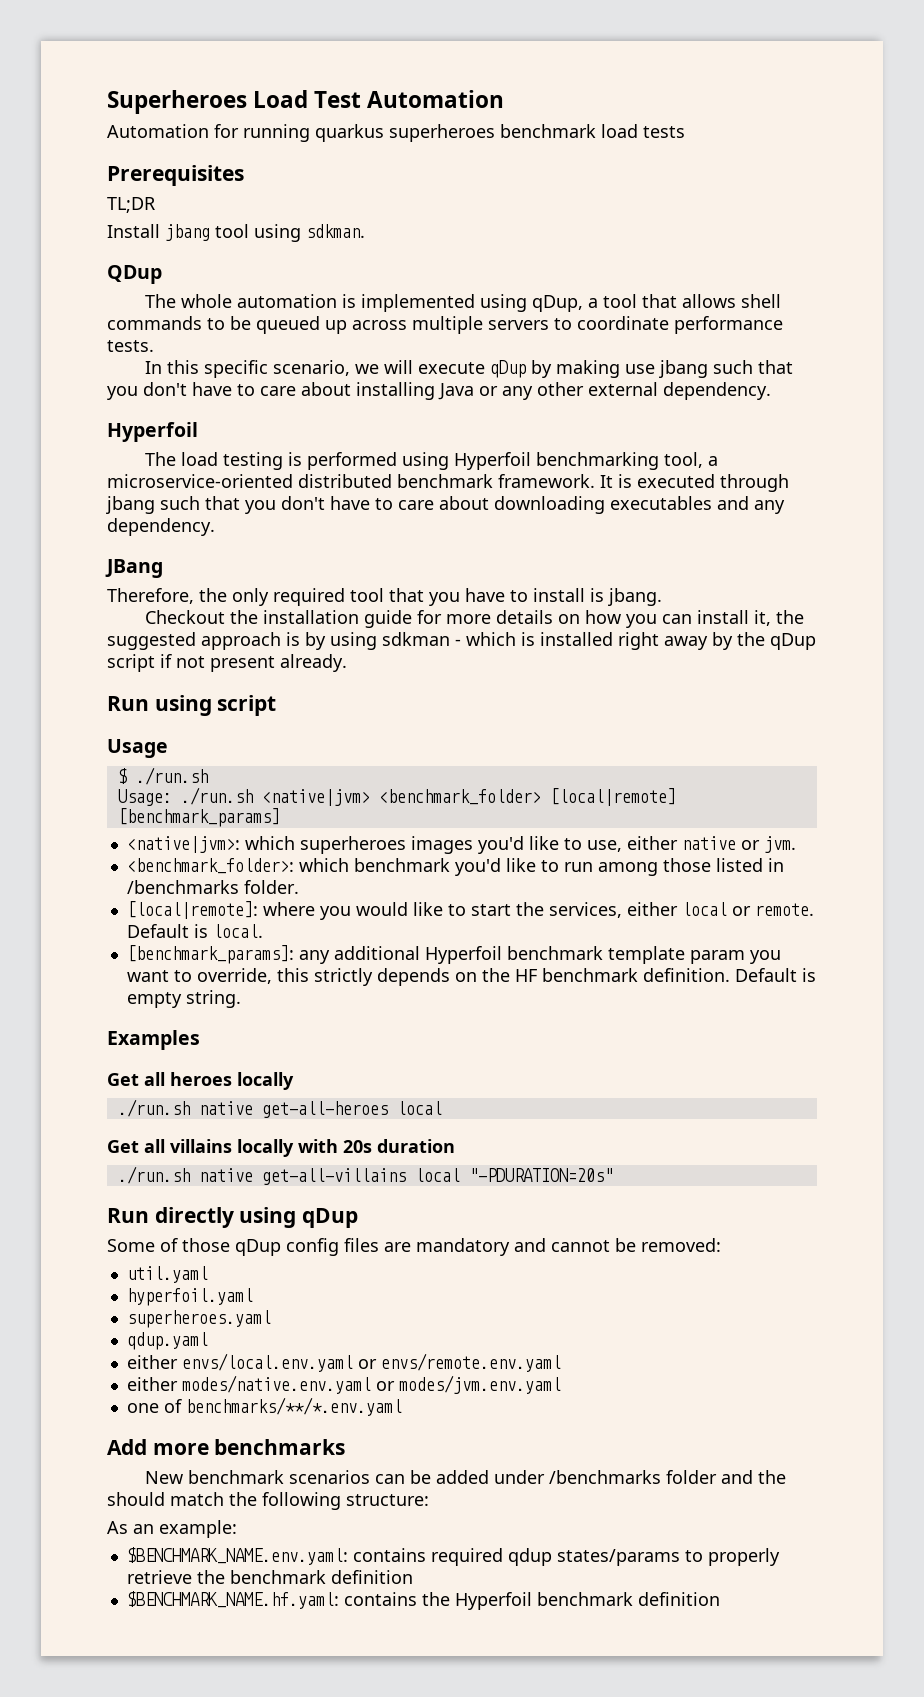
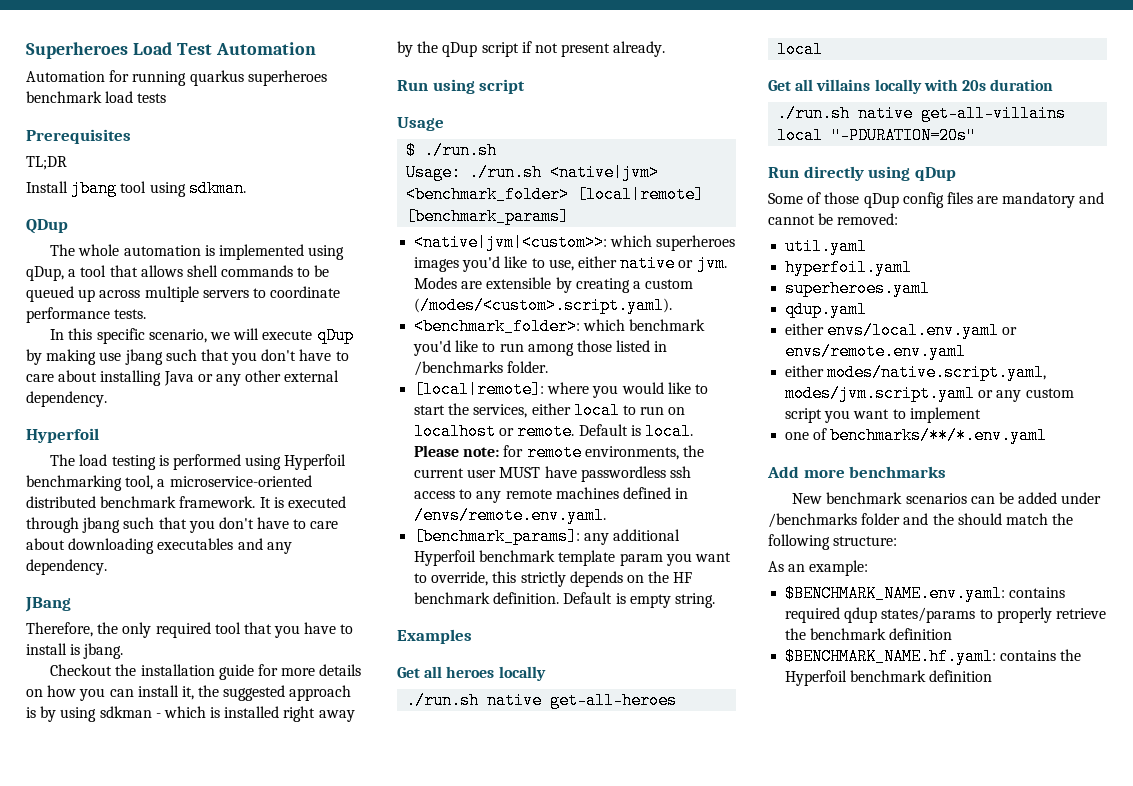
[126,836,240,853] <native|jvm>: -> [414,234,608,251] <native|jvm|<custom>>:
(796, 844) none -> [414,277,694,293] [414,297,673,314] Modes are extensible by creating a custom (/modes/<custom>.script.yaml).
(727, 909) none -> [622,405,686,415] [414,423,497,440] to run on localhost
(263, 931) none -> [414,444,704,461] [414,466,691,482] [414,487,689,503] [414,507,607,524] Please note: for remote environments, the current user MUST have passwordless ssh access to any remote machines defined in /envs/remote.env.yaml.
[181,1375,561,1394] modes/native.env.yaml or modes/jvm.env.yaml -> [827,364,1047,381] [785,385,1074,402] [785,407,981,423] modes/native.script.yaml, modes/jvm.script.yaml or any custom script you want to implement

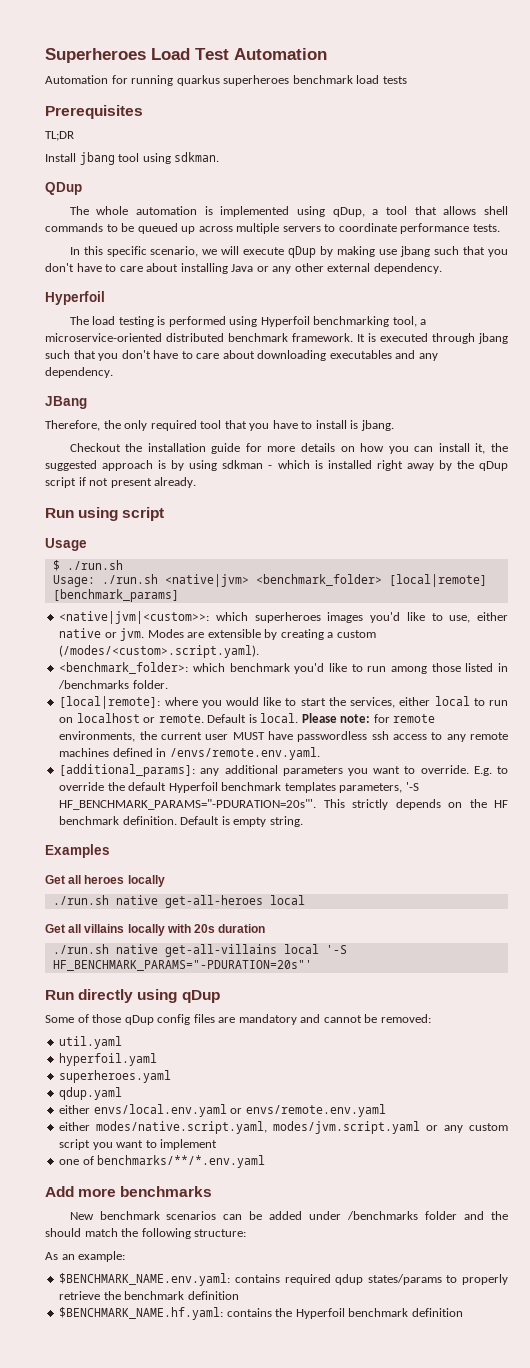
[414,528,581,545] [benchmark_params]: -> [59,764,196,777] [additional_params]:
[414,550,731,566] [414,571,517,586] Hyperfoil benchmark template param you want to override, this -> [282,765,508,776] [59,782,419,793] [59,799,345,810] parameters you want to override. E.g. to override the default Hyperfoil benchmark templates parameters, '-S HF_BENCHMARK_PARAMS="-PDURATION=20s"'. This
[831,127,977,144] "-PDURATION=20s" -> [325,945,347,954] [52,960,312,971] '-S HF_BENCHMARK_PARAMS="-PDURATION=20s"'

